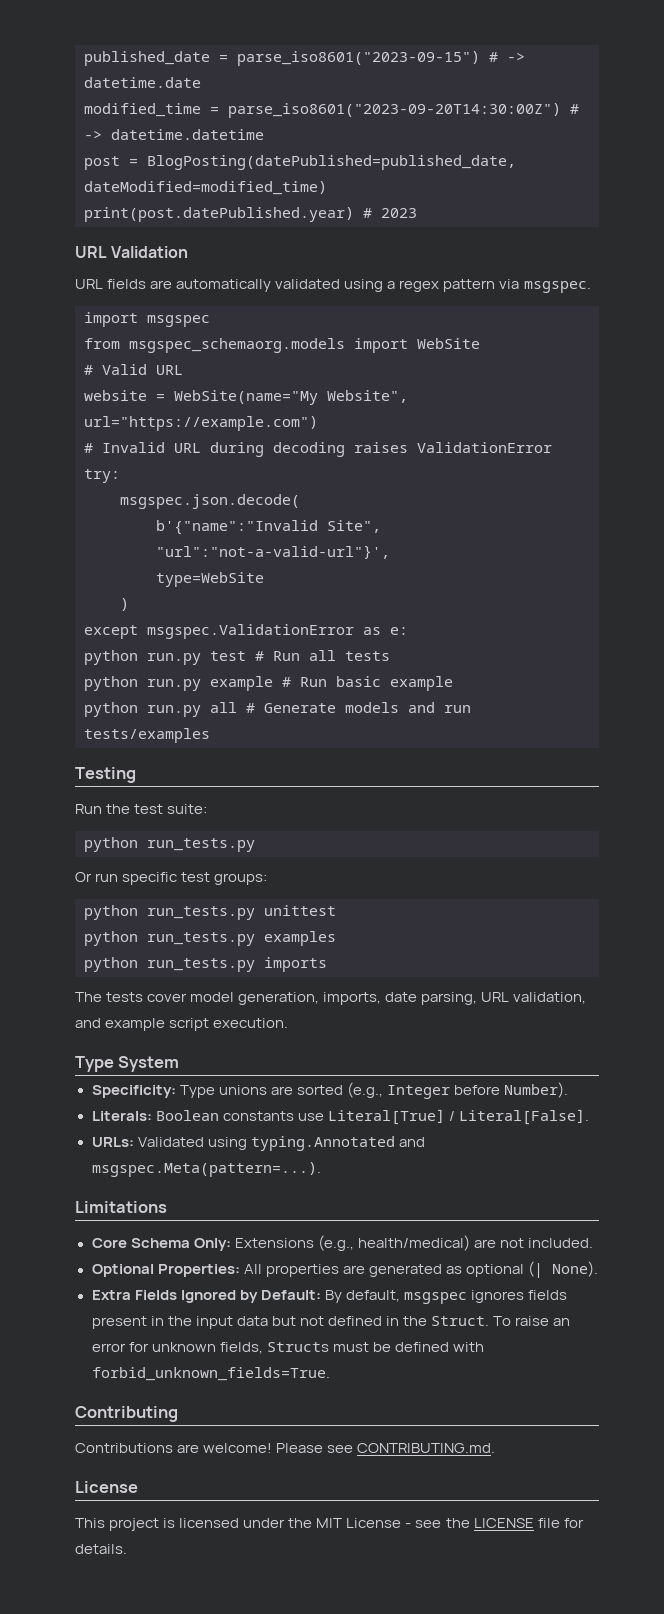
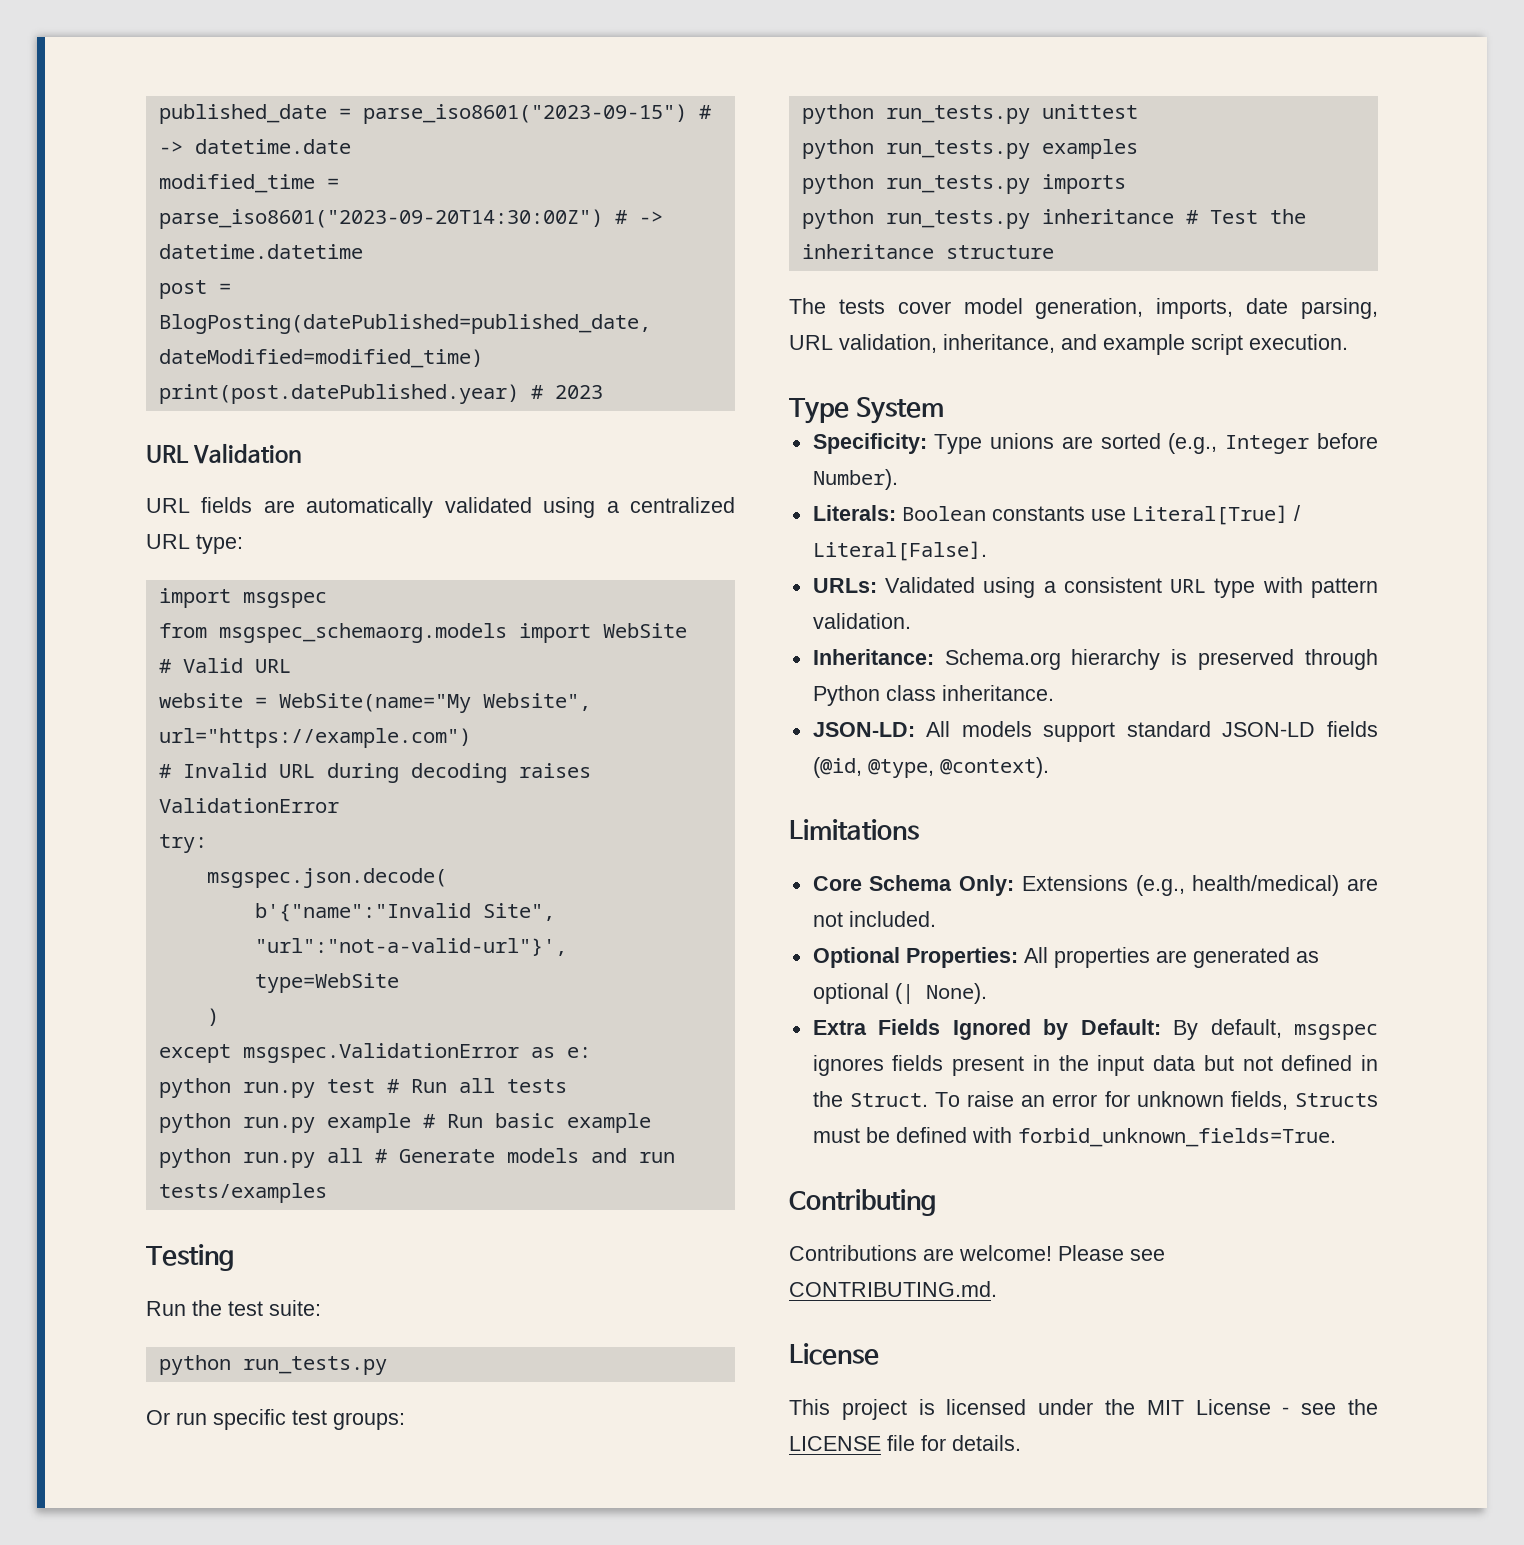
[399,279,591,293] regex pattern via msgspec. -> [630,497,735,513] [146,534,243,554] centralized URL type:
(327, 964) none -> [801,209,1306,229] [801,244,1054,259] // python run_tests.py inheritance # Test the inheritance structure
(587, 998) none -> [943,334,1055,353] inheritance,
[250,1136,425,1151] [91,1162,321,1177] typing.Annotated and msgspec.Meta(pattern=...). -> [1043,577,1378,598] [812,613,911,629] [812,649,1378,670] [812,685,1054,706] [812,721,1378,742] [812,757,1049,778] a consistent URL type with pattern validation. // Inheritance: Schema.org hierarchy is preserved through Python class inheritance. // JSON-LD: All models support standard JSON-LD fields (@id, @type, @context).

